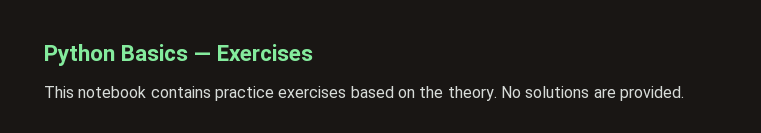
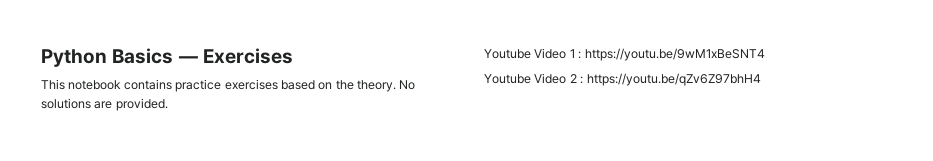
(684, 93) none -> [484,48,765,61] [484,73,761,86] // Youtube Video 1 : https://youtu.be/9wM1xBeSNT4 // Youtube Video 2 : https://youtu.be/qZv6Z97bhH4

